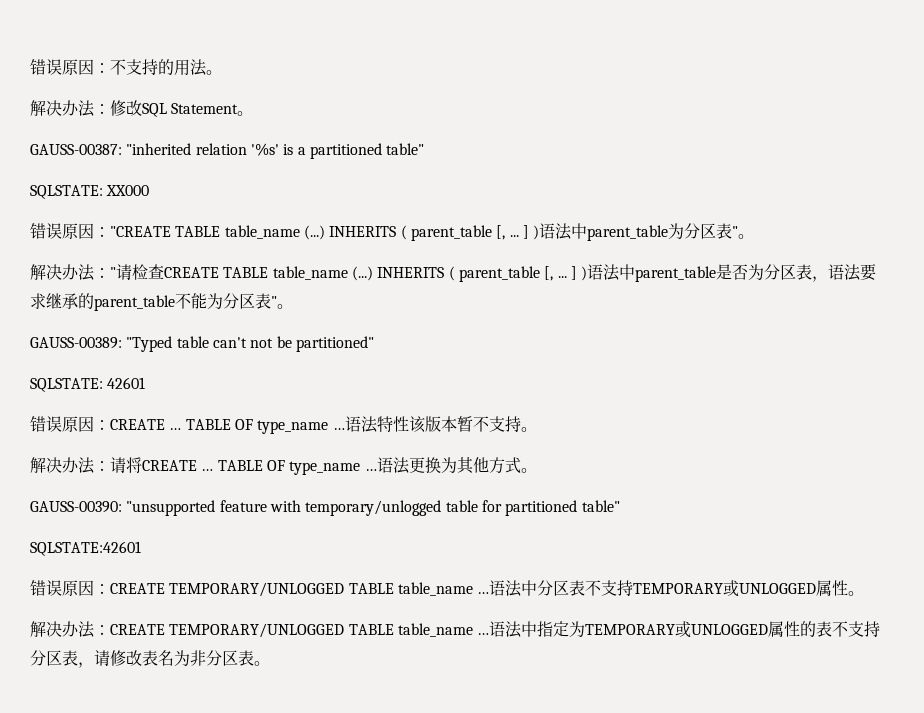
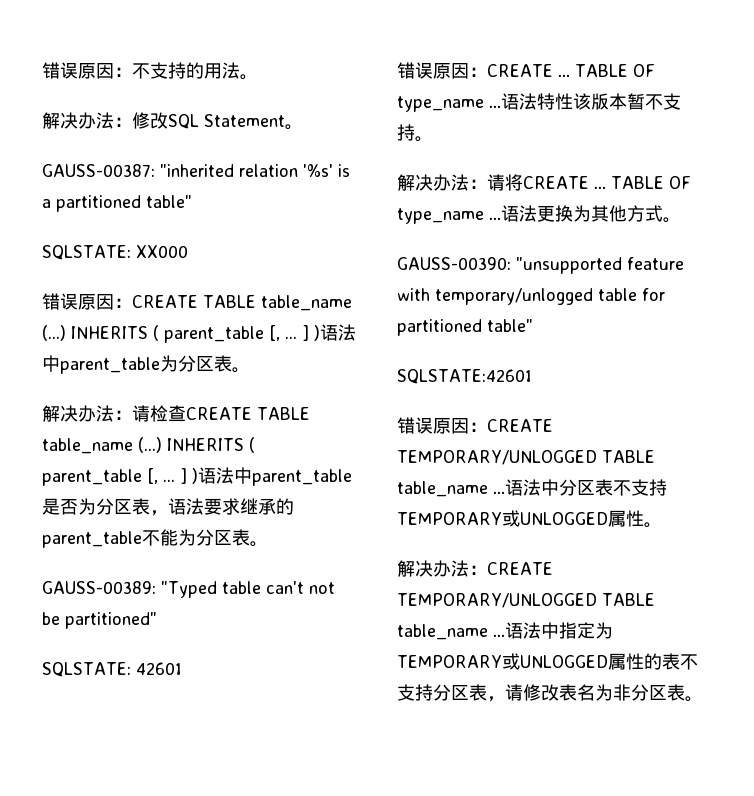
[110,226,171,237] "CREATE -> [132,295,198,308] CREATE
[732,226,755,239] [30,264,116,281] "。 // 解决办法：" -> [232,367,250,373] [42,405,132,422] 。 // 解决办法：
[271,296,277,307] " -> (250, 537) none

